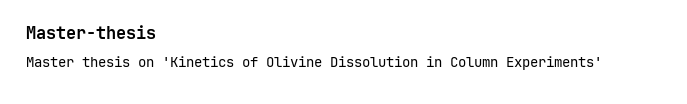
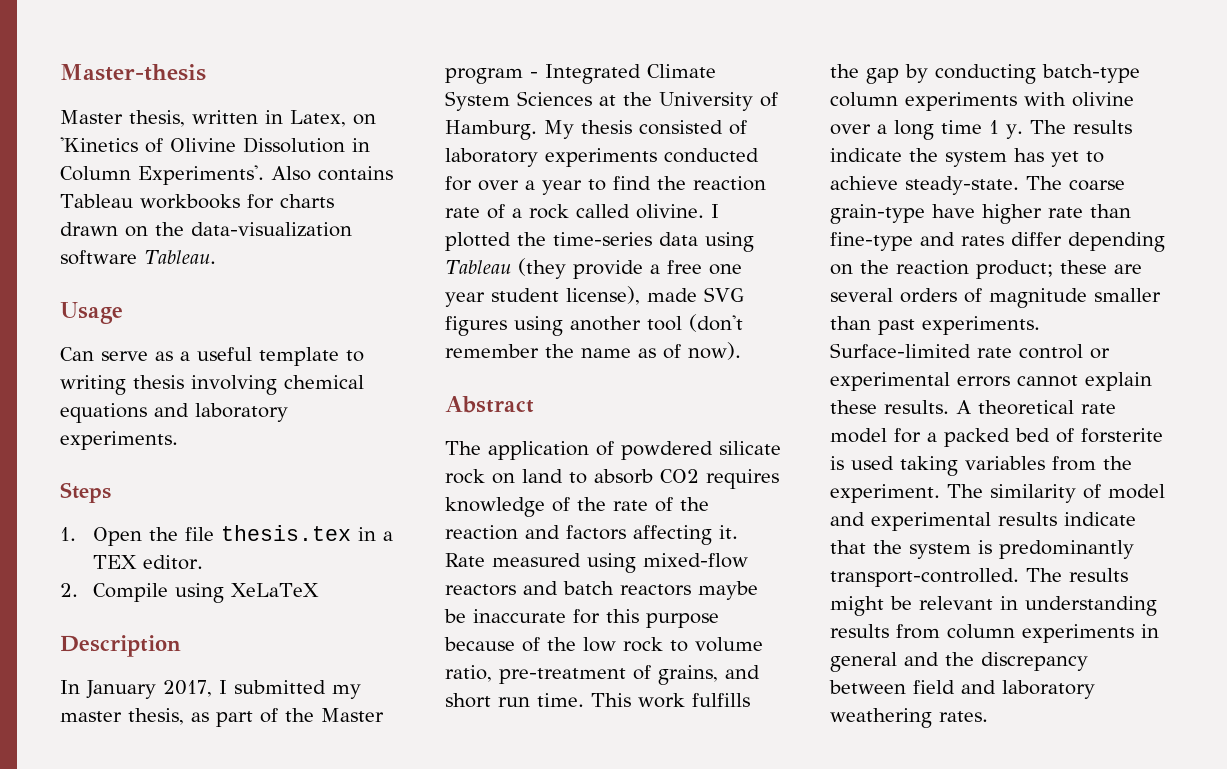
[82,56,130,67] thesis -> [129,110,346,127] thesis, written in Latex,
[506,56,602,70] Experiments' -> [138,165,393,185] [60,194,334,209] [60,222,352,237] [60,250,216,265] [60,302,123,324] [60,347,364,366] [60,375,364,395] [60,403,288,423] [60,431,178,450] [60,482,111,503] [60,525,393,546] [92,555,203,570] [60,583,319,603] [60,635,181,657] [60,680,361,699] [60,708,384,727] [445,64,716,84] [445,91,778,111] [445,120,747,140] [445,148,759,167] [445,176,766,195] [445,204,719,219] [445,232,754,252] [445,258,742,279] [445,286,744,307] [445,314,743,336] [445,342,741,360] [445,396,534,413] [445,441,781,460] [445,469,779,489] [445,497,709,517] [445,525,738,545] [445,553,748,573] [445,581,758,600] [444,609,719,628] [444,637,763,652] [445,665,760,685] [445,693,750,708] [830,64,1140,84] [830,92,1134,111] [830,120,1132,140] [830,148,1104,167] [830,176,1125,195] [830,204,1131,224] [830,232,1165,252] [830,260,1142,279] [830,288,1161,308] [830,316,1040,335] [830,343,1110,359] [830,372,1152,391] [830,400,1116,415] [830,428,1163,447] [830,456,1132,476] [830,484,1165,503] [830,512,1136,531] [830,540,1134,559] [830,568,1128,587] [830,596,1157,616] [830,624,1159,643] [830,652,1088,672] [829,680,1095,699] [830,708,988,728] Experiments'. Also contains Tableau workbooks for charts drawn on the data-visualization software Tableau. // Usage // Can serve as a useful template to writing thesis involving chemical equations and laboratory experiments. // Steps // 1. Open the file thesis.tex in a TEX editor. // 2. Compile using XeLaTeX // Description // In January 2017, I submitted my master thesis, as part of the Master program - Integrated Climate System Sciences at the University of Hamburg. My thesis consisted of laboratory experiments conducted for over a year to find the reaction rate of a rock called olivine. I plotted the time-series data using Tableau (they provide a free one year student license), made SVG figures using another tool (don't remember the name as of now). // Abstract // The application of powdered silicate rock on land to absorb CO2 requires knowledge of the rate of the reaction and factors affecting it. Rate measured using mixed-flow reactors and batch reactors maybe be inaccurate for this purpose because of the low rock to volume ratio, pre-treatment of grains, and short run time. This work fulfills the gap by conducting batch-type column experiments with olivine over a long time 1 y. The results indicate the system has yet to achieve steady-state. The coarse grain-type have higher rate than fine-type and rates differ depending on the reaction product; these are several orders of magnitude smaller than past experiments. Surface-limited rate control or experimental errors cannot explain these results. A theoretical rate model for a packed bed of forsterite is used taking variables from the experiment. The similarity of model and experimental results indicate that the system is predominantly transport-controlled. The results might be relevant in understanding results from column experiments in general and the discrepancy between field and laboratory weathering rates.

